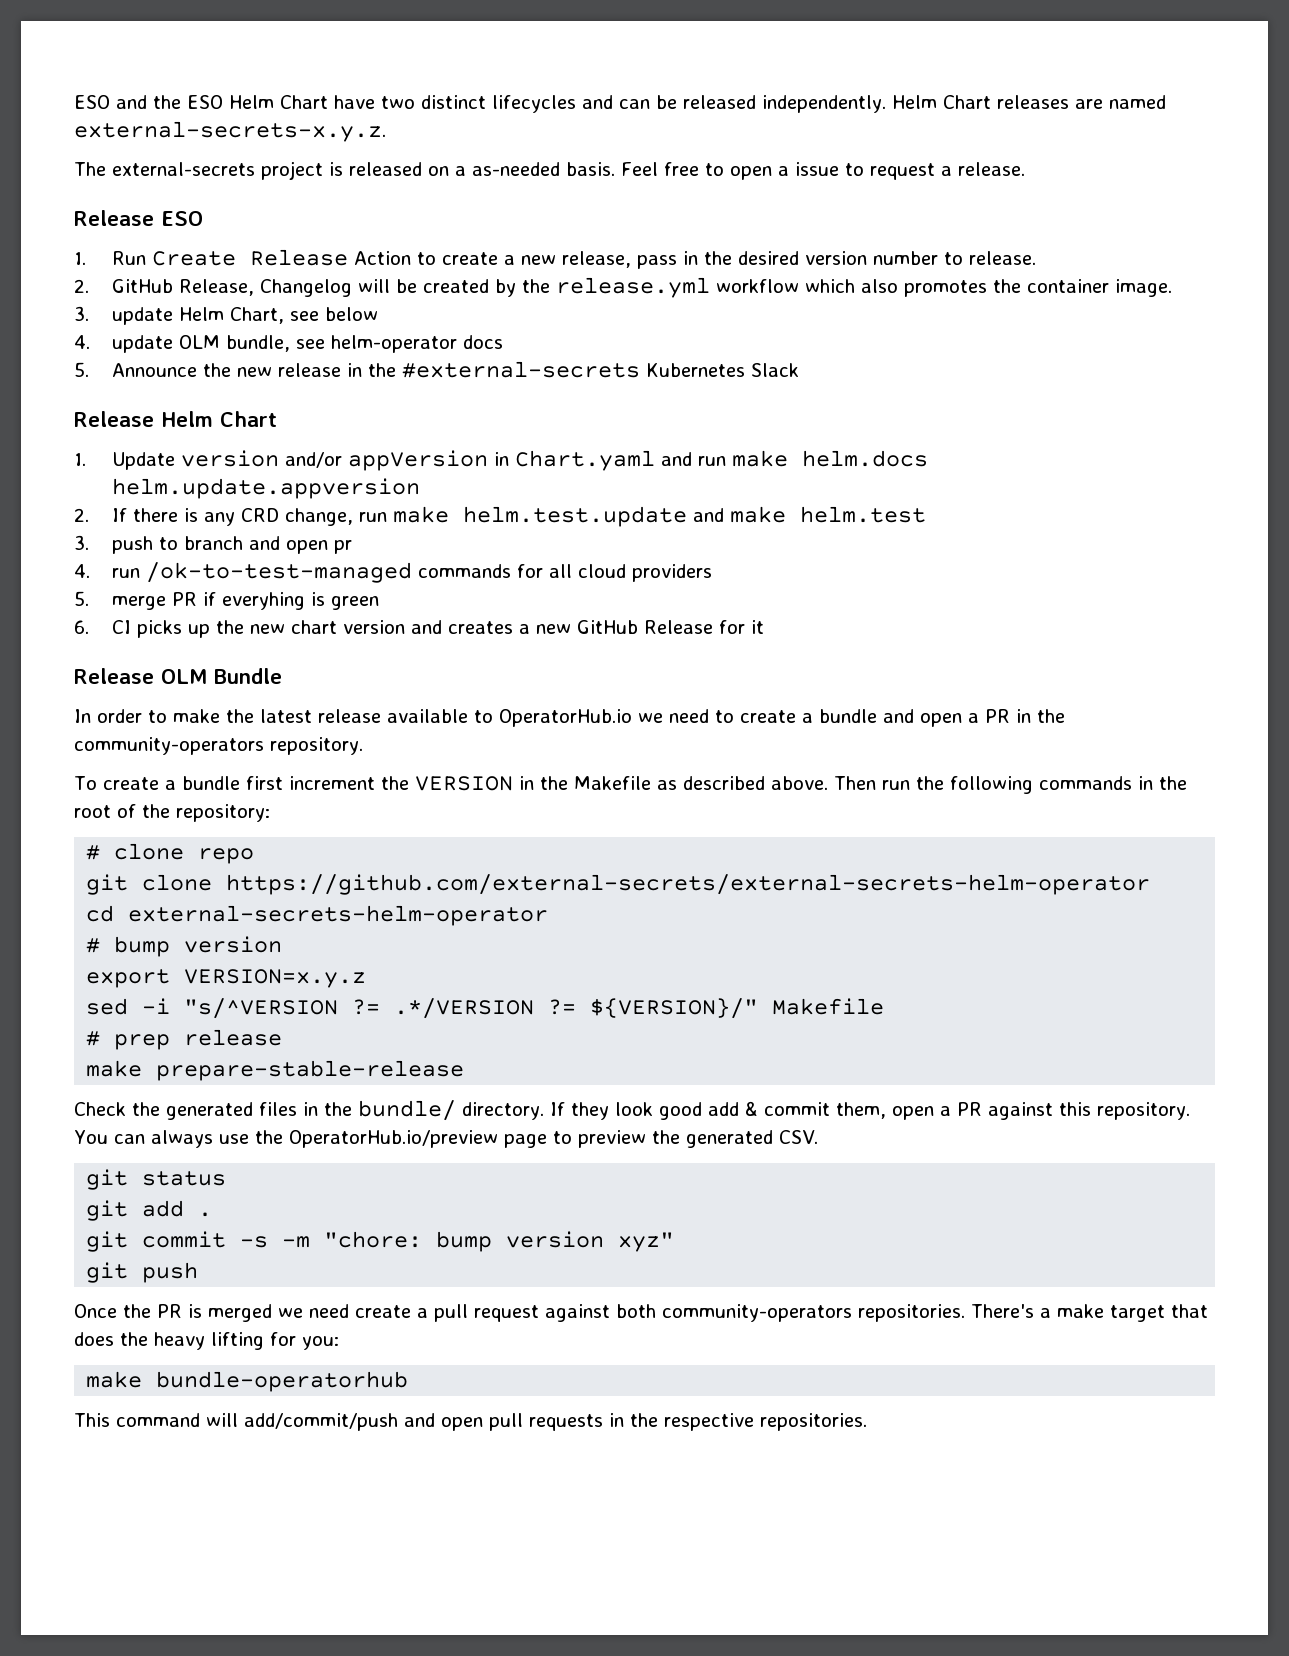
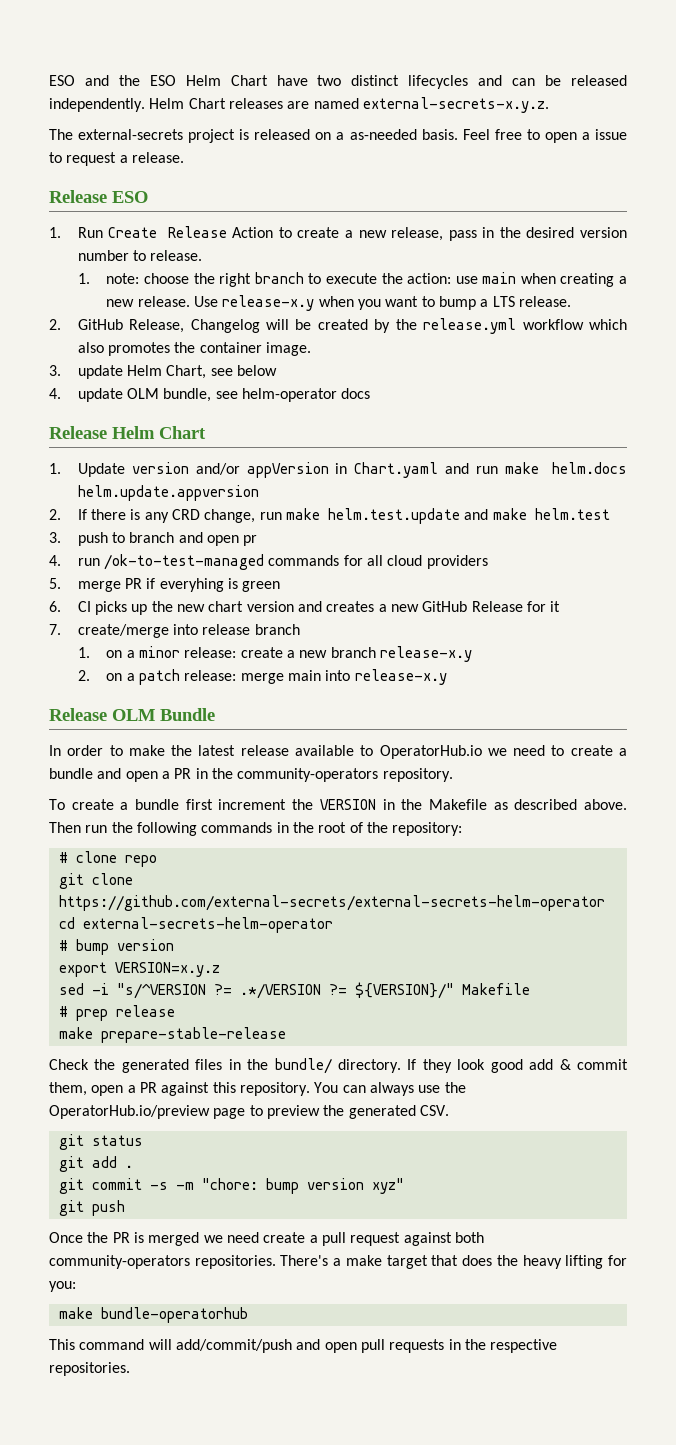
(1037, 258) none -> [77,272,628,287] [106,295,571,311] // 1. note: choose the right branch to execute the action: use main when creating a new release. Use release-x.y when you want to bump a LTS release.
[74,361,800,378] // 5. Announce the new release in the #external-secrets Kubernetes Slack -> (371, 393) none
(765, 627) none -> [49,624,300,638] [77,646,472,662] [77,669,447,685] // 7. create/merge into release branch // 1. on a minor release: create a new branch release-x.y // 2. on a patch release: merge main into release-x.y

